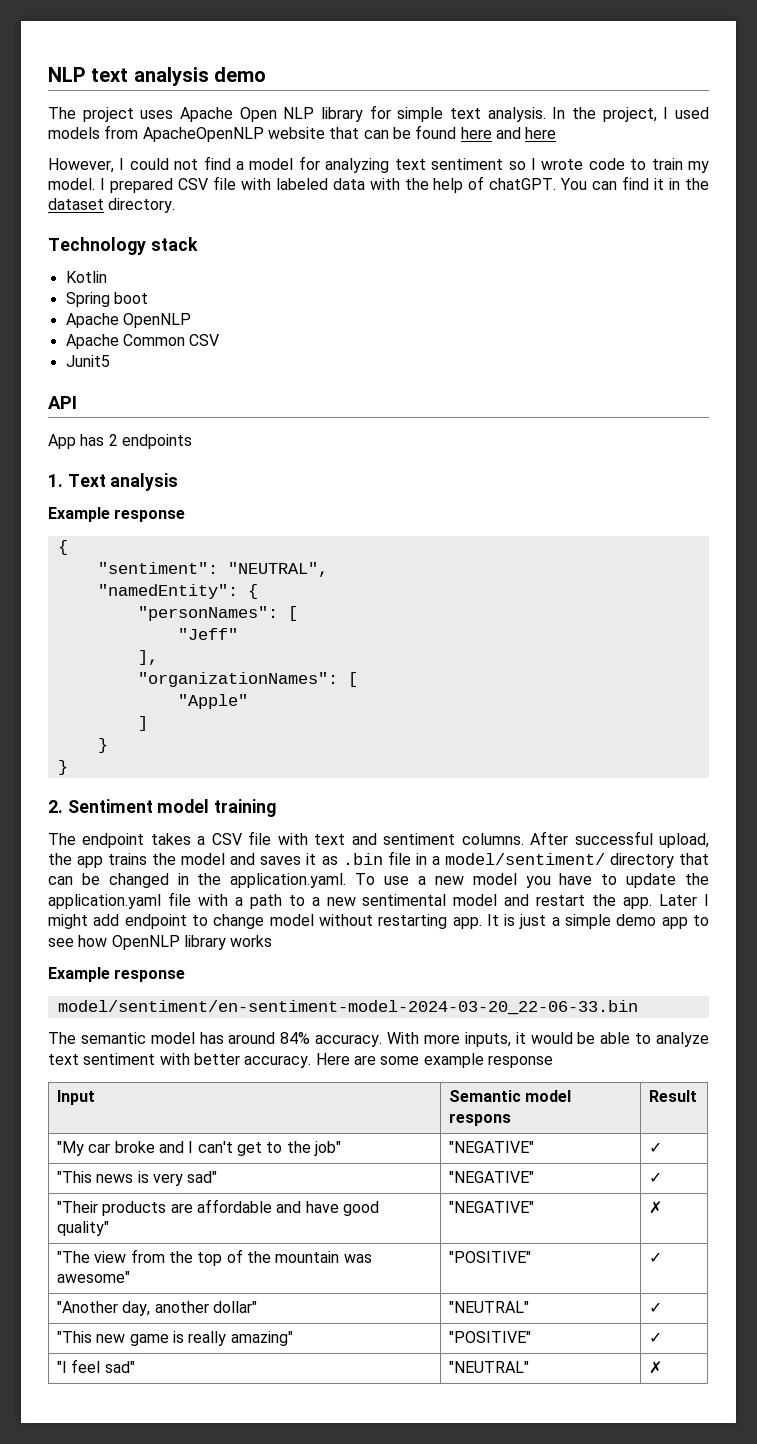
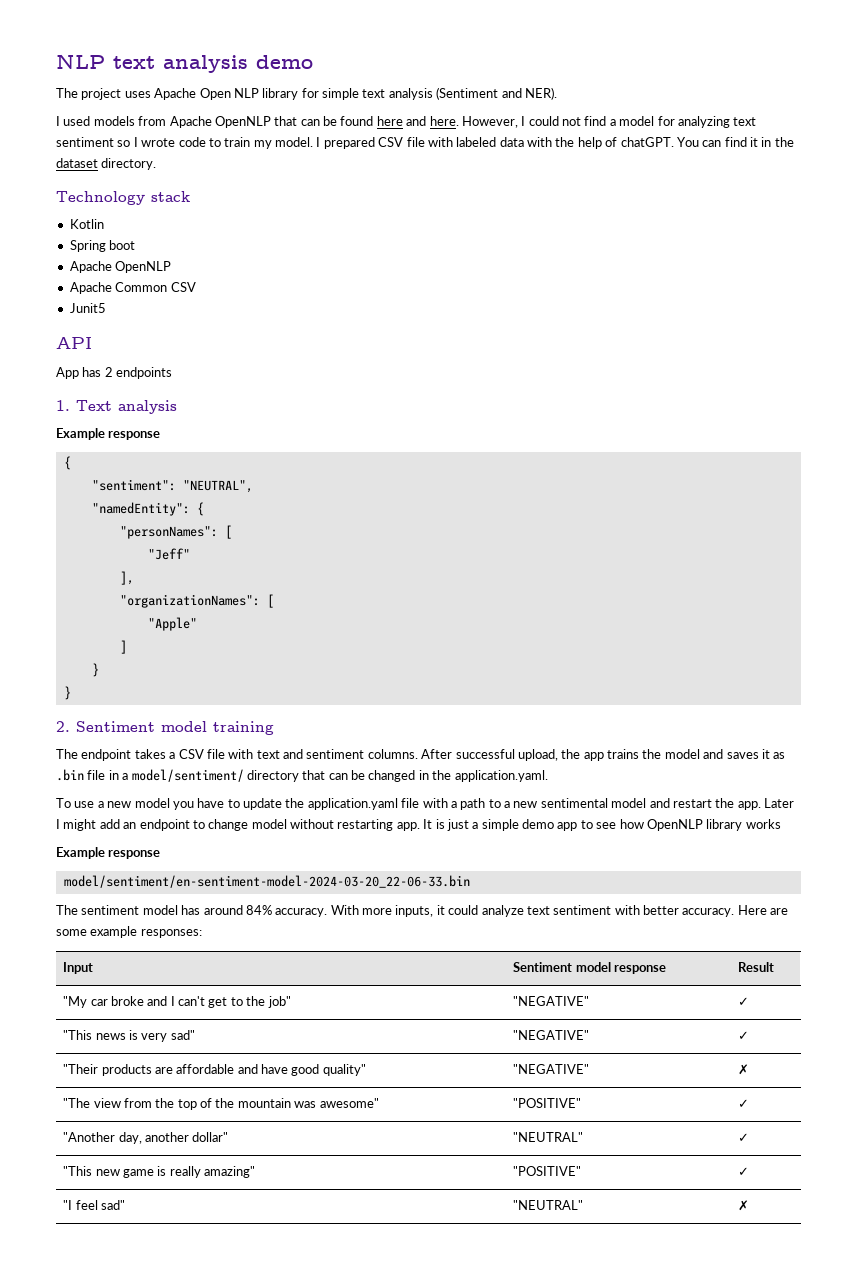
[487,107,657,122] analysis. In the project, -> [388,87,557,100] analysis (Sentiment and NER). //
[142,127,325,142] ApacheOpenNLP website -> [169,116,271,128] Apache OpenNLP
[525,127,557,139] here // -> [429,116,459,126] here.
(347, 880) none -> (548, 776) //
(120, 920) none -> [123,822,137,829] an
[80,1032,146,1044] semantic -> [81,905,140,915] sentiment
[530,1032,652,1044] would be able to -> [448,905,479,915] could
[487,1055,553,1068] response -> [140,929,202,938] responses:
[449,1090,572,1102] [449,1113,512,1126] Semantic model respons -> [513,962,666,974] Sentiment model response

